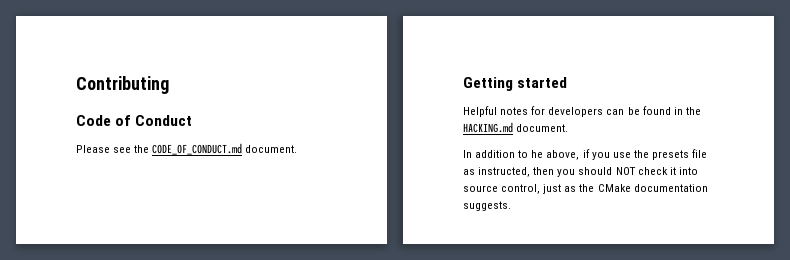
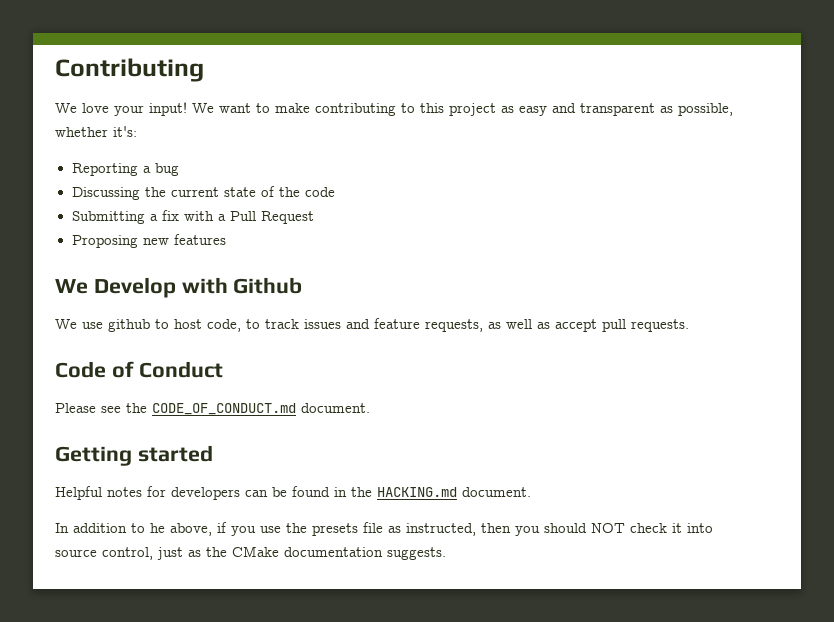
(169, 85) none -> [55,102,733,116] [55,126,137,137] [71,163,179,176] [71,186,335,200] [71,210,314,224] [71,234,226,248] [55,277,303,298] [55,318,689,332] // We love your input! We want to make contributing to this project as easy and transparent as possible, whether it's: // Reporting a bug // Discussing the current state of the code // Submitting a fix with a Pull Request // Proposing new features // We Develop with Github // We use github to host code, to track issues and feature requests, as well as accept pull requests.

